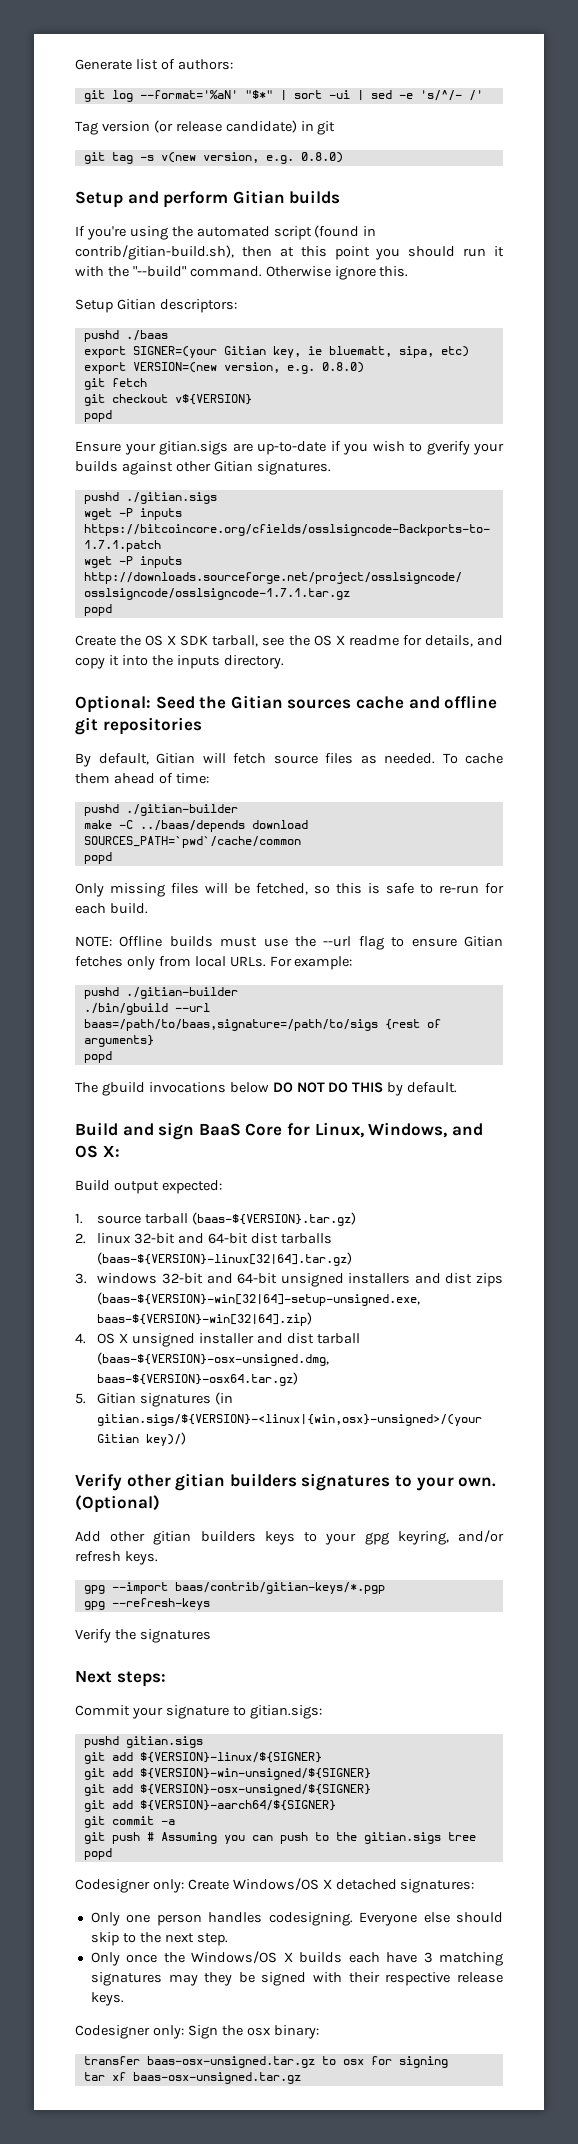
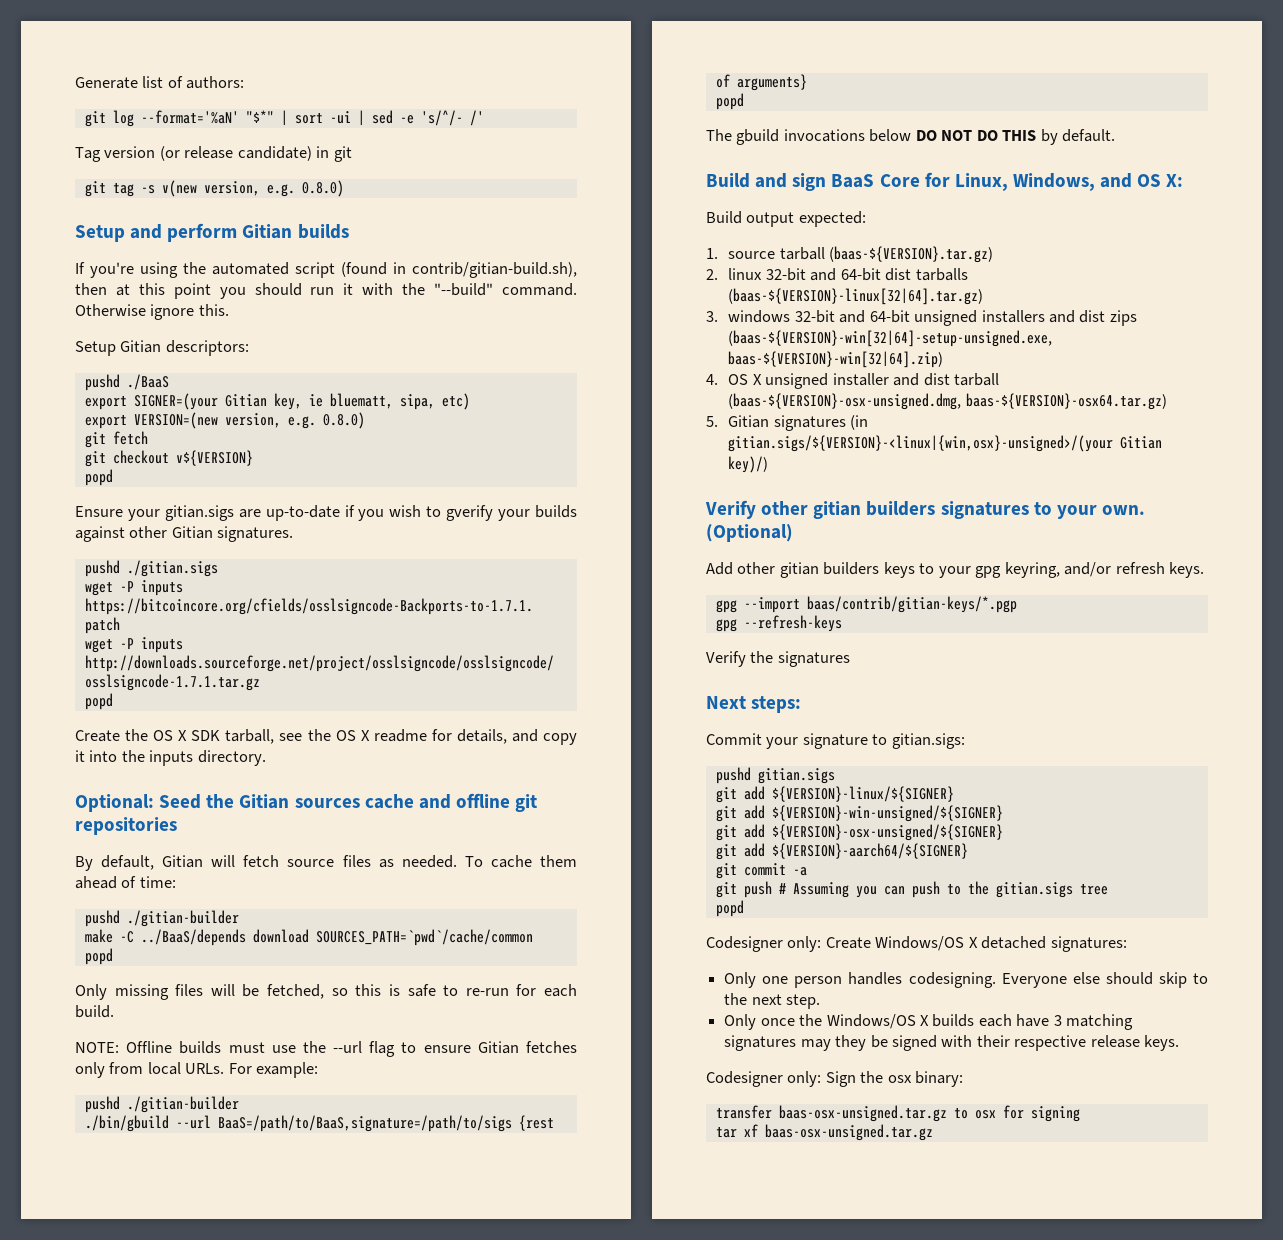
[125,330,168,341] ./baas -> [126,374,169,390] ./BaaS
[139,820,245,832] ../baas/depends -> [140,929,246,946] ../BaaS/depends
[83,1019,378,1031] baas=/path/to/baas,signature=/path/to/sigs -> [217,1115,512,1132] BaaS=/path/to/BaaS,signature=/path/to/sigs

